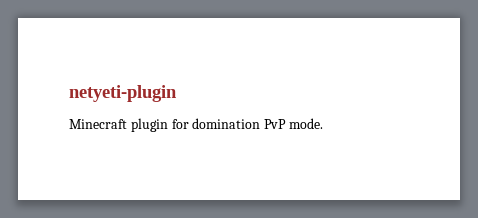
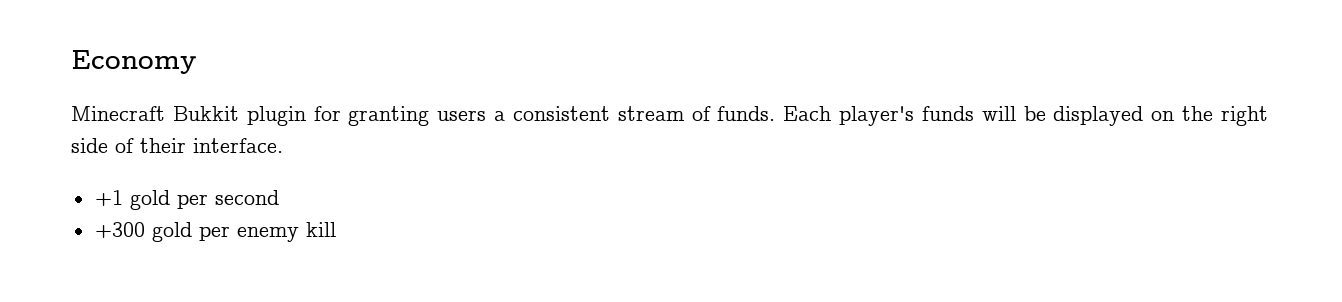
[69,85,177,102] netyeti-plugin -> [71,50,197,74] Economy
(127, 124) none -> [172,106,239,121] Bukkit
[192,118,323,129] domination PvP mode. -> [348,106,1269,126] [71,138,283,153] [94,190,279,210] [94,222,336,242] granting users a consistent stream of funds. Each player's funds will be displayed on the right side of their interface. // +1 gold per second // +300 gold per enemy kill

